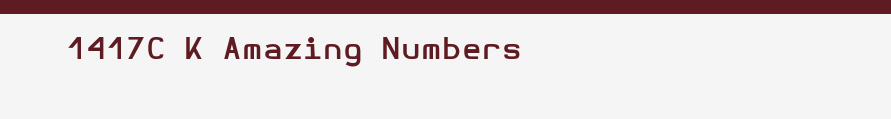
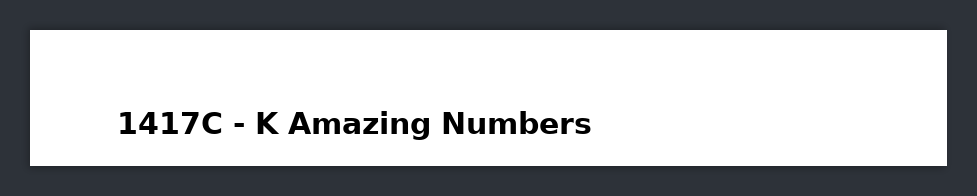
(166, 48) none -> [233,123,245,134] -

